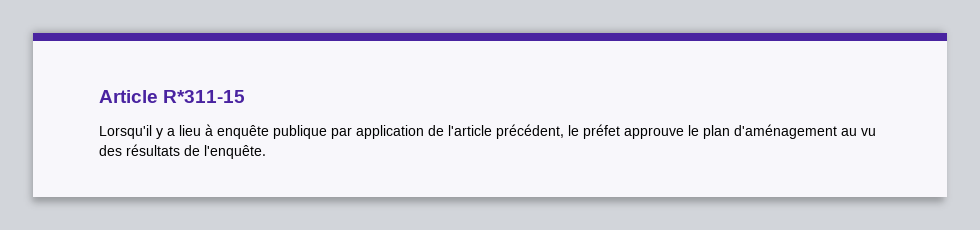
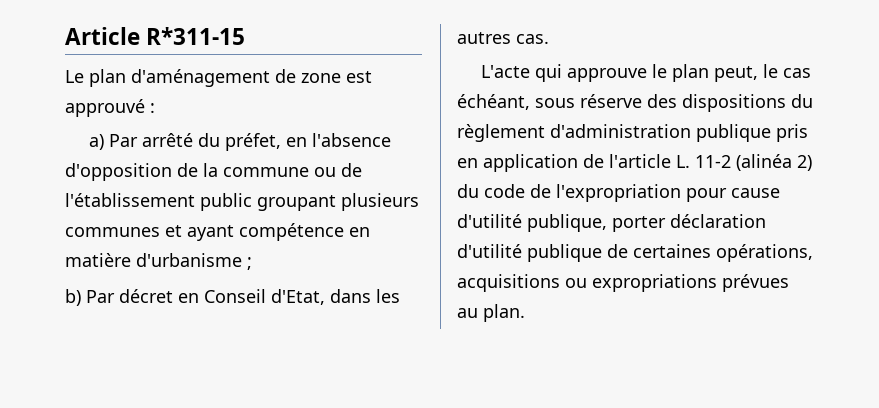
[99,124,876,139] [99,144,266,159] Lorsqu'il y a lieu à enquête publique par application de l'article précédent, le préfet approuve le plan d'aménagement au vu des résultats de l'enquête. -> [65,69,372,87] [65,99,155,117] [88,133,391,151] [65,163,362,181] [65,193,419,211] [65,223,370,241] [65,253,252,270] [65,289,400,306] [457,32,549,44] [480,64,811,82] [457,94,813,112] [457,124,808,142] [457,154,812,172] [457,184,780,202] [457,214,766,232] [457,244,813,262] [457,274,789,292] [457,304,525,322] Le plan d'aménagement de zone est approuvé : // a) Par arrêté du préfet, en l'absence d'opposition de la commune ou de l'établissement public groupant plusieurs communes et ayant compétence en matière d'urbanisme ; // b) Par décret en Conseil d'Etat, dans les autres cas. // L'acte qui approuve le plan peut, le cas échéant, sous réserve des dispositions du règlement d'administration publique pris en application de l'article L. 11-2 (alinéa 2) du code de l'expropriation pour cause d'utilité publique, porter déclaration d'utilité publique de certaines opérations, acquisitions ou expropriations prévues au plan.

